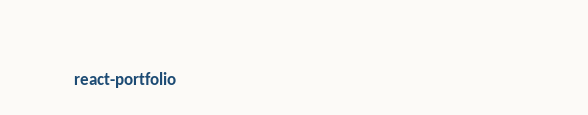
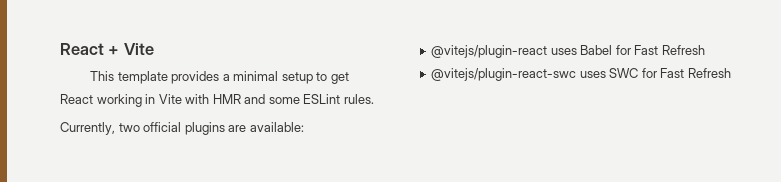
[74,72,176,88] react-portfolio -> [60,43,154,55] [90,71,349,84] [60,94,374,107] [60,122,304,135] [431,45,705,58] [431,68,731,81] React + Vite // This template provides a minimal setup to get React working in Vite with HMR and some ESLint rules. // Currently, two official plugins are available: // @vitejs/plugin-react uses Babel for Fast Refresh // @vitejs/plugin-react-swc uses SWC for Fast Refresh

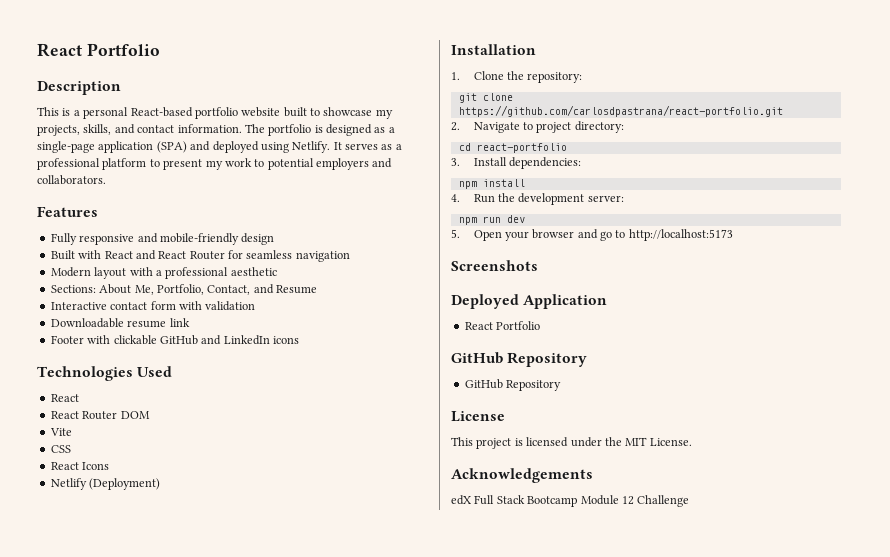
[60,43,154,55] [90,71,349,84] [60,94,374,107] [60,122,304,135] [431,45,705,58] [431,68,731,81] React + Vite // This template provides a minimal setup to get React working in Vite with HMR and some ESLint rules. // Currently, two official plugins are available: // @vitejs/plugin-react uses Babel for Fast Refresh // @vitejs/plugin-react-swc uses SWC for Fast Refresh -> [37,43,160,57] [37,81,121,95] [37,107,393,119] [37,124,395,136] [37,141,402,153] [37,158,393,170] [37,175,106,185] [37,206,98,217] [50,233,275,245] [50,250,350,262] [50,267,277,279] [50,284,317,295] [50,301,256,311] [50,318,190,328] [50,335,299,345] [37,366,173,381] [50,394,79,402] [50,411,150,420] [49,428,72,436] [50,445,71,453] [50,462,110,470] [50,478,161,490] [451,44,536,55] [451,71,583,83] [458,93,513,103] [458,105,783,117] [451,121,624,133] [458,143,567,153] [451,157,581,169] [458,179,525,189] [451,193,624,205] [458,215,525,225] [451,229,733,241] [451,260,538,271] [451,294,608,309] [464,321,541,330] [451,352,588,367] [464,379,562,391] [451,411,505,422] [451,437,692,449] [451,468,593,483] [451,495,690,507] React Portfolio // Description // This is a personal React-based portfolio website built to showcase my projects, skills, and contact information. The portfolio is designed as a single-page application (SPA) and deployed using Netlify. It serves as a professional platform to present my work to potential employers and collaborators. // Features // Fully responsive and mobile-friendly design // Built with React and React Router for seamless navigation // Modern layout with a professional aesthetic // Sections: About Me, Portfolio, Contact, and Resume // Interactive contact form with validation // Downloadable resume link // Footer with clickable GitHub and LinkedIn icons // Technologies Used // React // React Router DOM // Vite // CSS // React Icons // Netlify (Deployment) // Installation // 1. Clone the repository: // git clone https://github.com/carlosdpastrana/react-portfolio.git // 2. Navigate to project directory: // cd react-portfolio // 3. Install dependencies: // npm install // 4. Run the development server: // npm run dev // 5. Open your browser and go to http://localhost:5173 // Screenshots // Deployed Application // React Portfolio // GitHub Repository // GitHub Repository // License // This project is licensed under the MIT License. // Acknowledgements // edX Full Stack Bootcamp Module 12 Challenge

